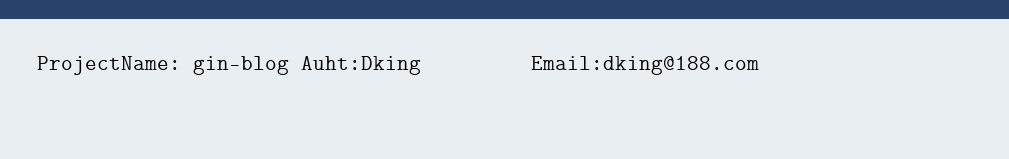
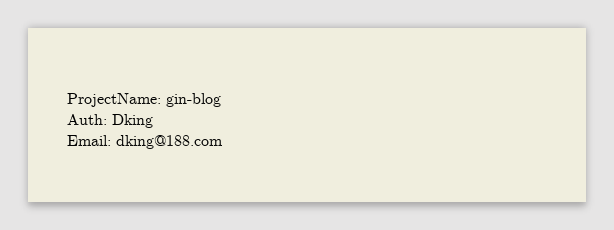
[301,56,759,75] Auht:Dking Email:dking@188.com -> [67,114,153,128] [67,135,223,149] // Auth: Dking // Email: dking@188.com

